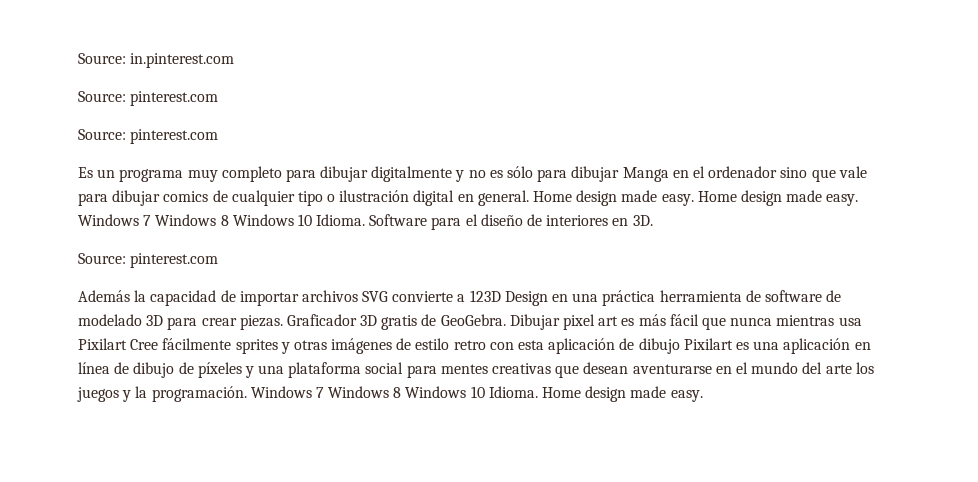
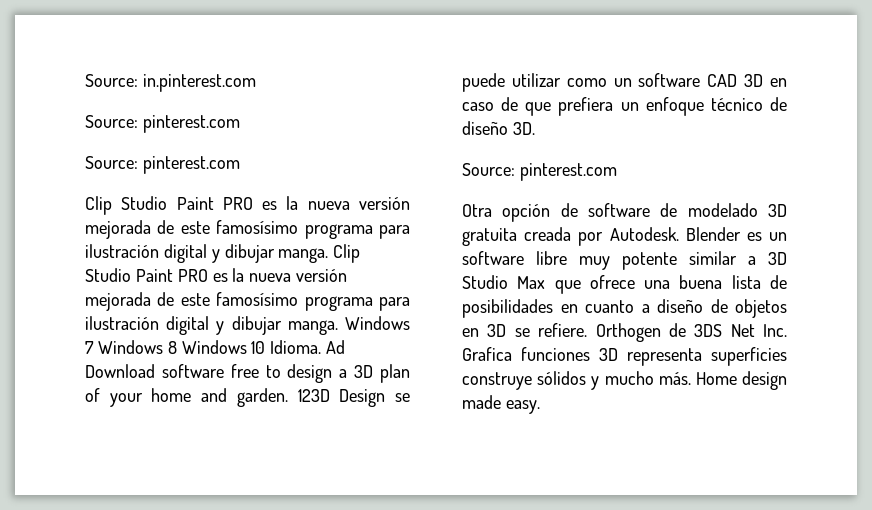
[78,166,867,182] [78,190,859,206] [78,214,653,230] [78,253,219,268] [78,290,742,306] Es un programa muy completo para dibujar digitalmente y no es sólo para dibujar Manga en el ordenador sino que vale para dibujar comics de cualquier tipo o ilustración digital en general. Home design made easy. Home design made easy. Windows 7 Windows 8 Windows 10 Idioma. Software para el diseño de interiores en 3D. // Source: pinterest.com // Además la capacidad de importar archivos SVG convierte a 123D Design en una práctica herramienta -> [85,196,410,215] [85,220,410,239] [85,244,361,263] [85,268,348,282] [85,292,410,311] [85,316,410,335] [85,340,346,354] [85,364,410,383] [85,388,411,407] [462,73,787,92] [462,97,787,116] [462,121,535,135] [462,163,617,181] [462,204,551,222] Clip Studio Paint PRO es la nueva versión mejorada de este famosísimo programa para ilustración digital y dibujar manga. Clip Studio Paint PRO es la nueva versión mejorada de este famosísimo programa para ilustración digital y dibujar manga. Windows 7 Windows 8 Windows 10 Idioma. Ad Download software free to design a 3D plan of your home and garden. 123D Design se puede utilizar como un software CAD 3D en caso de que prefiera un enfoque técnico de diseño 3D. // Source: pinterest.com // Otra opción
[167,314,862,330] [78,338,871,354] [78,362,874,378] [77,386,538,402] para crear piezas. Graficador 3D gratis de GeoGebra. Dibujar pixel art es más fácil que nunca mientras usa Pixilart Cree fácilmente sprites y otras imágenes de estilo retro con esta aplicación de dibujo Pixilart es una aplicación en línea de dibujo de píxeles y una plataforma social para mentes creativas que desean aventurarse en el mundo del arte los juegos y la programación. Windows 7 Windows 8 Windows 10 Idioma. -> [462,227,788,246] [462,251,787,270] [462,275,787,294] [462,299,787,318] [462,323,787,342] [462,347,787,366] [462,371,691,390] gratuita creada por Autodesk. Blender es un software libre muy potente similar a 3D Studio Max que ofrece una buena lista de posibilidades en cuanto a diseño de objetos en 3D se refiere. Orthogen de 3DS Net Inc. Grafica funciones 3D representa superficies construye sólidos y mucho más.

